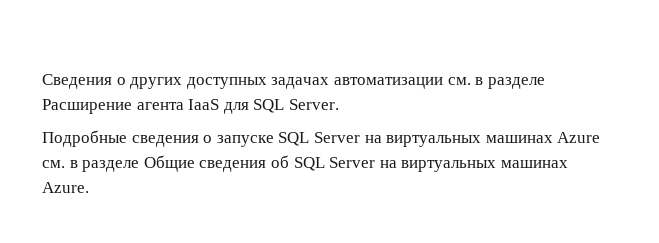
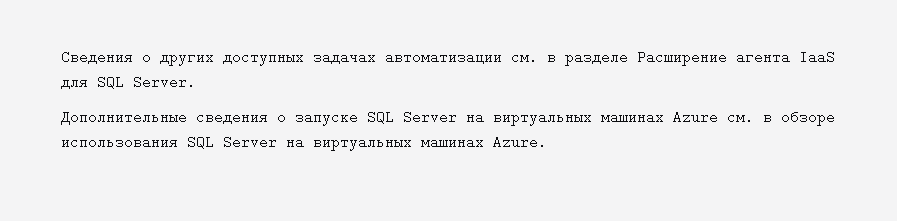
[42,130,127,147] Подробные -> [61,108,187,125] Дополнительные
[82,155,289,172] разделе Общие сведения об -> [781,108,835,126] [61,133,178,150] обзоре использования

